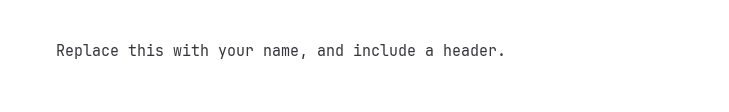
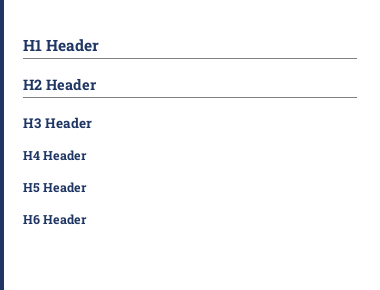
[56,43,506,59] Replace this with your name, and include a header. -> [23,39,100,52] [23,78,97,91] [23,117,92,129] [23,150,88,161] [23,182,88,193] [23,214,88,225] H1 Header // H2 Header // H3 Header // H4 Header // H5 Header // H6 Header

